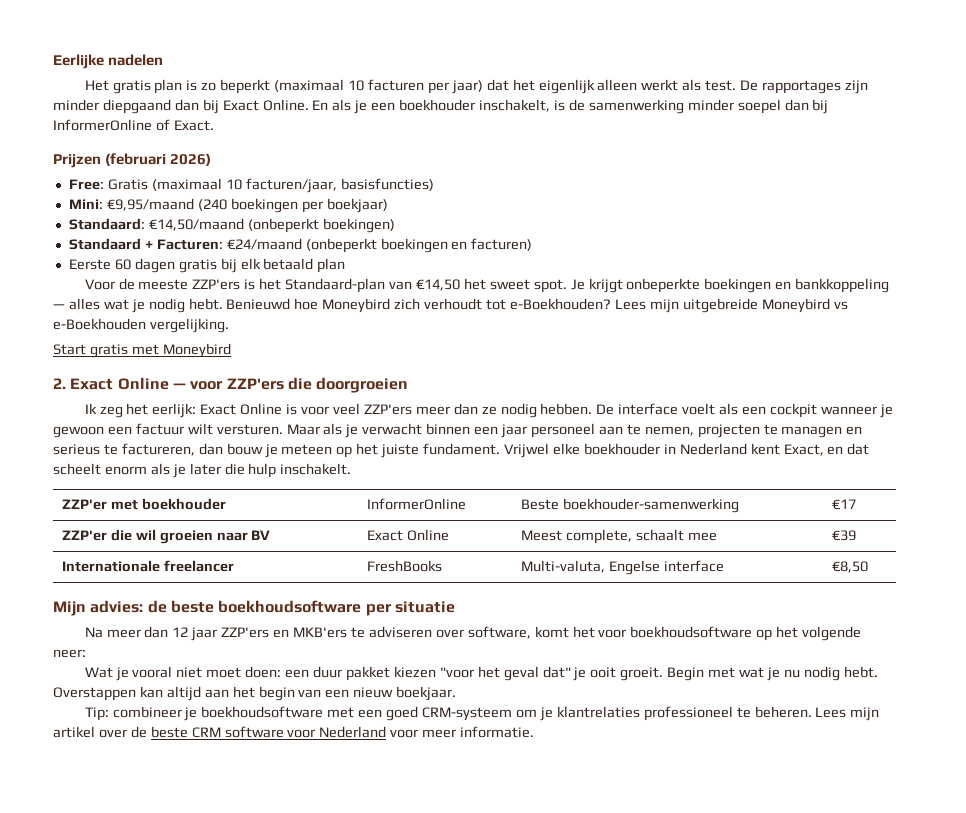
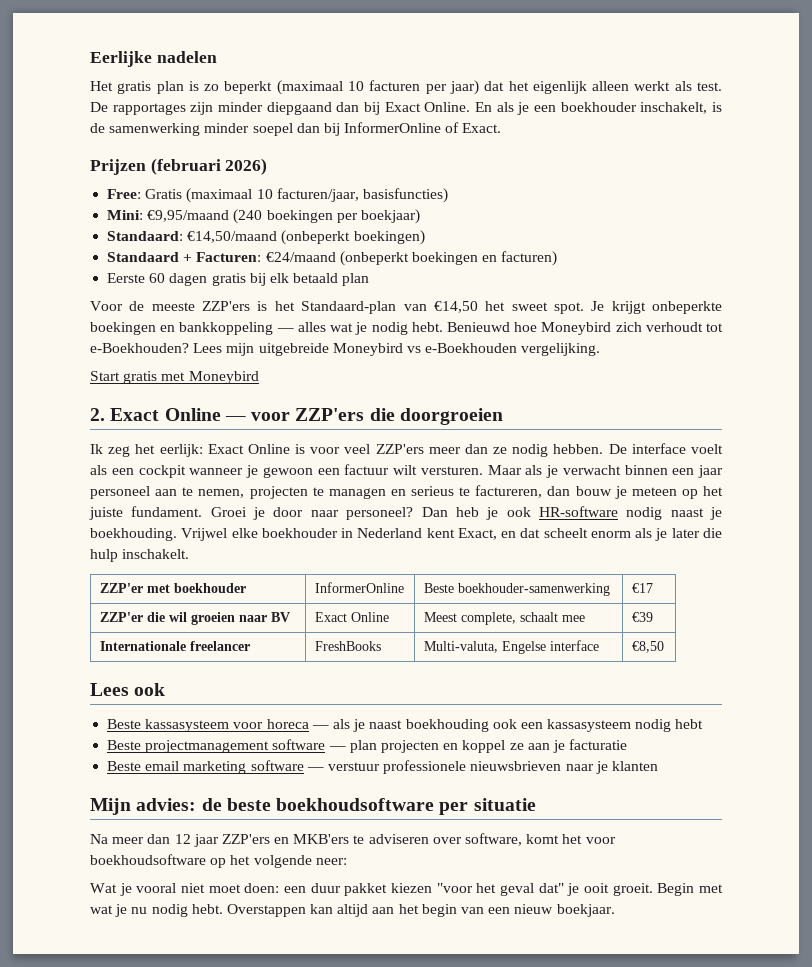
(501, 449) none -> [210,506,722,520] [90,528,177,541] Groei je door naar personeel? Dan heb je ook HR-software nodig naast je boekhouding.
(868, 567) none -> [90,683,166,696] [107,719,704,732] [107,739,628,753] [107,760,658,774] // Lees ook // Beste kassasysteem voor horeca — als je naast boekhouding ook een kassasysteem nodig hebt // Beste projectmanagement software — plan projecten en koppel ze aan je facturatie // Beste email marketing software — verstuur professionele nieuwsbrieven naar je klanten
[84,706,880,721] [53,726,535,738] // Tip: combineer je boekhoudsoftware met een goed CRM-systeem om je klantrelaties professioneel te beheren. Lees mijn artikel over de beste CRM software voor Nederland voor meer informatie. -> (615, 910) none

